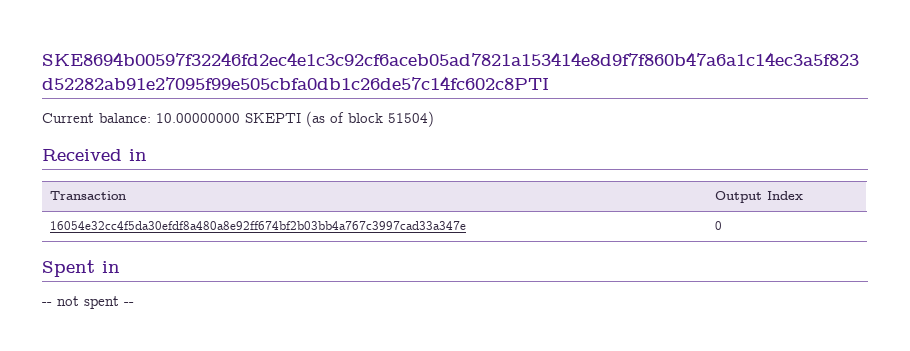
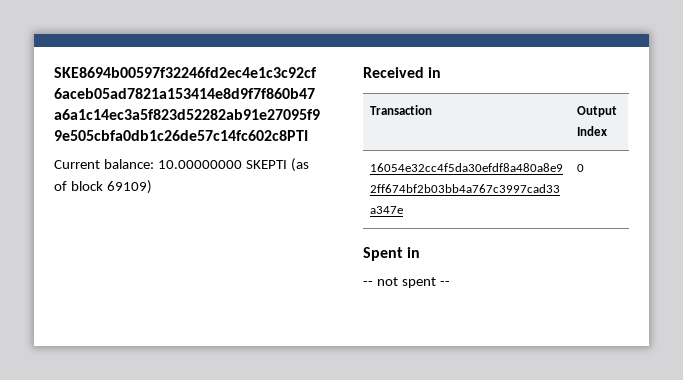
[388,111,434,127] 51504) -> [106,180,152,194] 69109)

